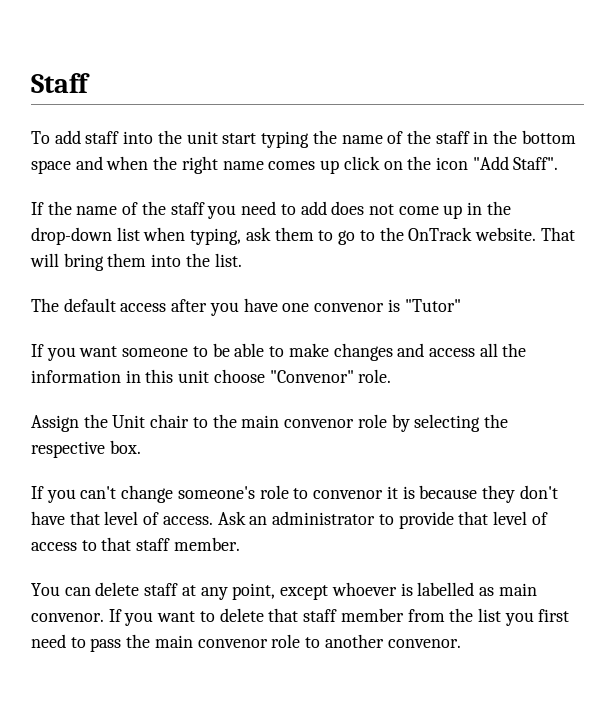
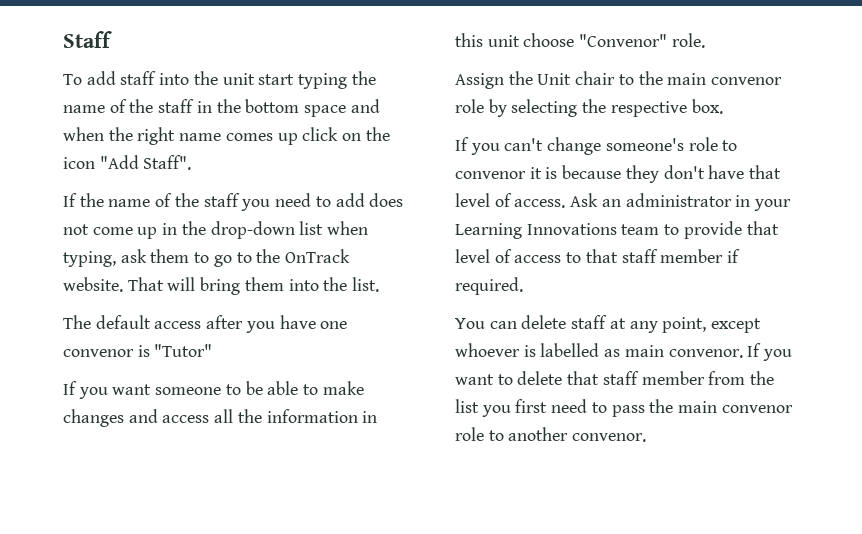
(376, 518) none -> [735,195,792,211] [455,223,660,239] in your Learning Innovations team
[173,537,240,551] member. -> [660,249,741,263] [455,277,523,295] member if required.

